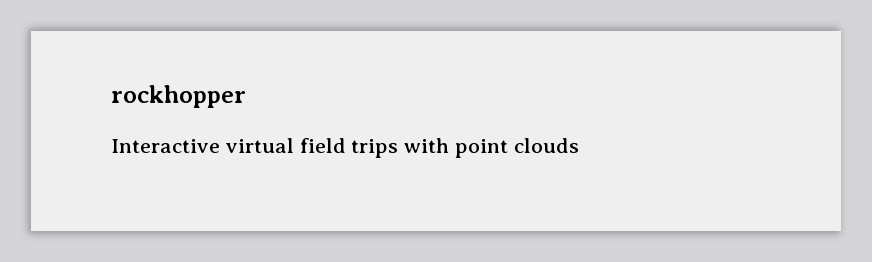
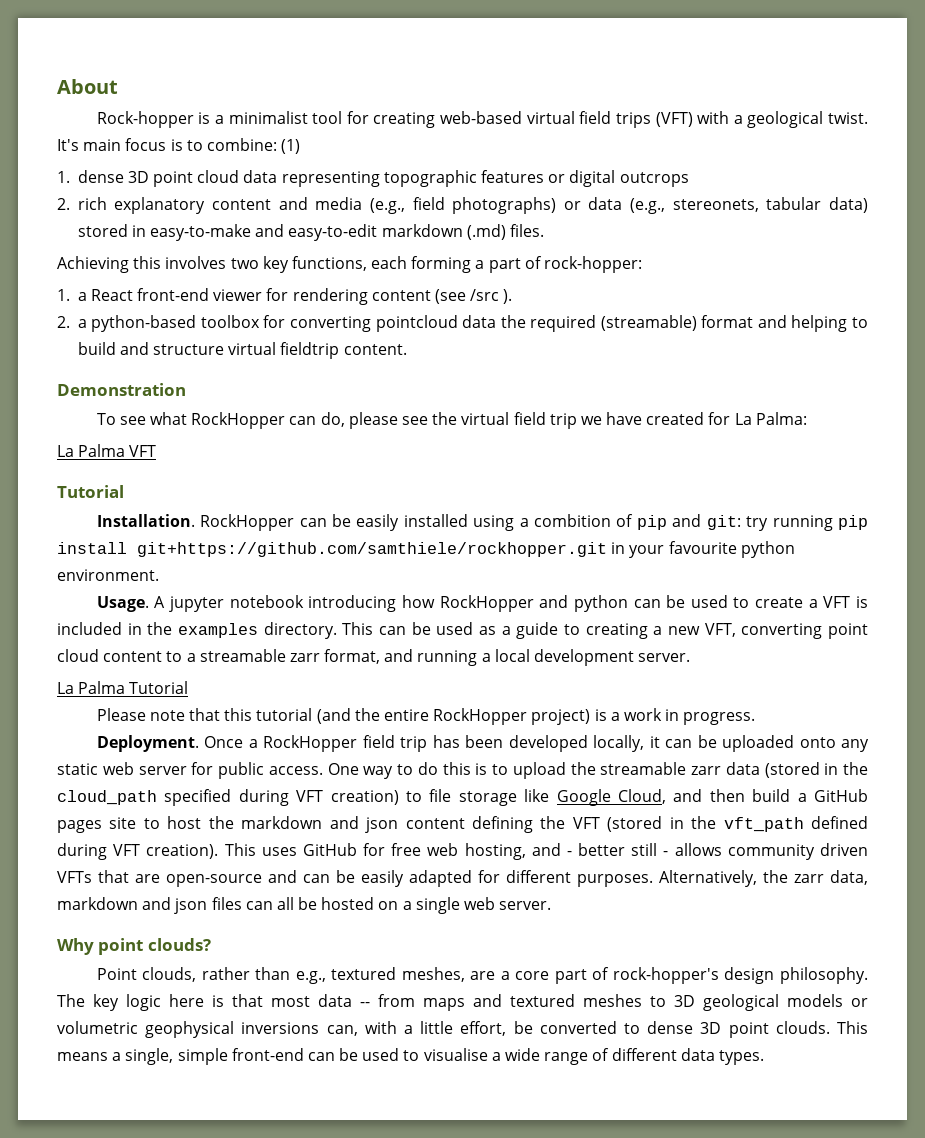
[111,85,246,108] [111,138,579,158] rockhopper // Interactive virtual field trips with point clouds -> [57,79,118,94] [96,111,868,128] [57,138,301,154] [57,170,689,187] [57,197,868,214] [77,224,545,241] [57,256,643,273] [57,288,513,305] [57,315,868,332] [77,342,407,359] [57,383,186,396] [96,412,807,429] [57,444,157,457] [57,485,124,498] [96,514,869,531] [57,541,795,558] [57,569,159,581] [96,595,869,612] [57,622,868,639] [57,649,691,666] [57,681,189,694] [96,708,756,725] [96,735,869,752] [57,762,868,779] [57,789,868,806] [57,816,868,833] [57,843,868,860] [57,870,868,887] [57,897,552,914] [57,938,211,955] [96,967,869,984] [57,994,868,1011] [57,1021,869,1038] [57,1048,764,1065] About // Rock-hopper is a minimalist tool for creating web-based virtual field trips (VFT) with a geological twist. It's main focus is to combine: (1) // 1. dense 3D point cloud data representing topographic features or digital outcrops // 2. rich explanatory content and media (e.g., field photographs) or data (e.g., stereonets, tabular data) stored in easy-to-make and easy-to-edit markdown (.md) files. // Achieving this involves two key functions, each forming a part of rock-hopper: // 1. a React front-end viewer for rendering content (see /src ). // 2. a python-based toolbox for converting pointcloud data the required (streamable) format and helping to build and structure virtual fieldtrip content. // Demonstration // To see what RockHopper can do, please see the virtual field trip we have created for La Palma: // La Palma VFT // Tutorial // Installation. RockHopper can be easily installed using a combition of pip and git: try running pip install git+https://github.com/samthiele/rockhopper.git in your favourite python environment. // Usage. A jupyter notebook introducing how RockHopper and python can be used to create a VFT is included in the examples directory. This can be used as a guide to creating a new VFT, converting point cloud content to a streamable zarr format, and running a local development server. // La Palma Tutorial // Please note that this tutorial (and the entire RockHopper project) is a work in progress. // Deployment. Once a RockHopper field trip has been developed locally, it can be uploaded onto any static web server for public access. One way to do this is to upload the streamable zarr data (stored in the cloud_path specified during VFT creation) to file storage like Google Cloud, and then build a GitHub pages site to host the markdown and json content defining the VFT (stored in the vft_path defined during VFT creation). This uses GitHub for free web hosting, and - better still - allows community driven VFTs that are open-source and can be easily adapted for different purposes. Alternatively, the zarr data, markdown and json files can all be hosted on a single web server. // Why point clouds? // Point clouds, rather than e.g., textured meshes, are a core part of rock-hopper's design philosophy. The key logic here is that most data -- from maps and textured meshes to 3D geological models or volumetric geophysical inversions can, with a little effort, be converted to dense 3D point clouds. This means a single, simple front-end can be used to visualise a wide range of different data types.

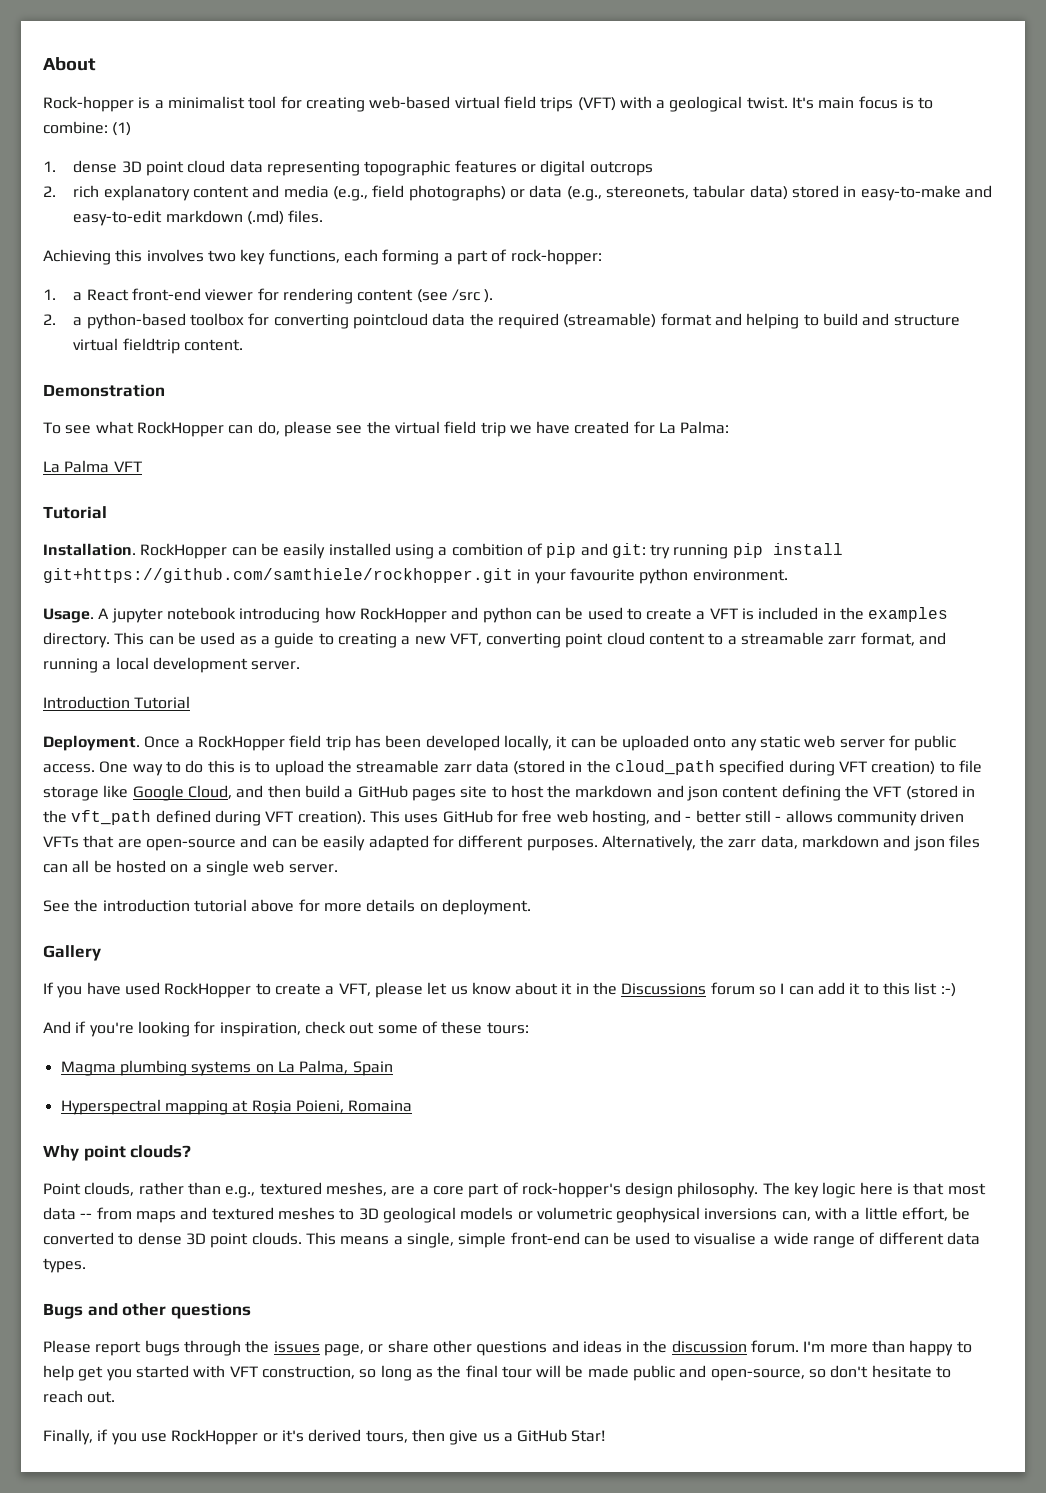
[57,681,189,694] [96,708,756,725] La Palma Tutorial // Please note that this tutorial (and the entire RockHopper project) is a work in progress. -> [43,696,191,709] Introduction Tutorial
(552, 905) none -> [43,899,531,915] [43,945,101,961] [43,982,956,998] [43,1021,529,1037] [60,1060,393,1076] [60,1099,413,1115] // See the introduction tutorial above for more details on deployment. // Gallery // If you have used RockHopper to create a VFT, please let us know about it in the Discussions forum so I can add it to this list :-) // And if you're looking for inspiration, check out some of these tours: // Magma plumbing systems on La Palma, Spain // Hyperspectral mapping at Roșia Poieni, Romaina
(764, 1057) none -> [43,1303,251,1319] [43,1340,972,1356] [43,1365,952,1381] [43,1390,116,1403] [43,1429,606,1445] // Bugs and other questions // Please report bugs through the issues page, or share other questions and ideas in the discussion forum. I'm more than happy to help get you started with VFT construction, so long as the final tour will be made public and open-source, so don't hesitate to reach out. // Finally, if you use RockHopper or it's derived tours, then give us a GitHub Star!

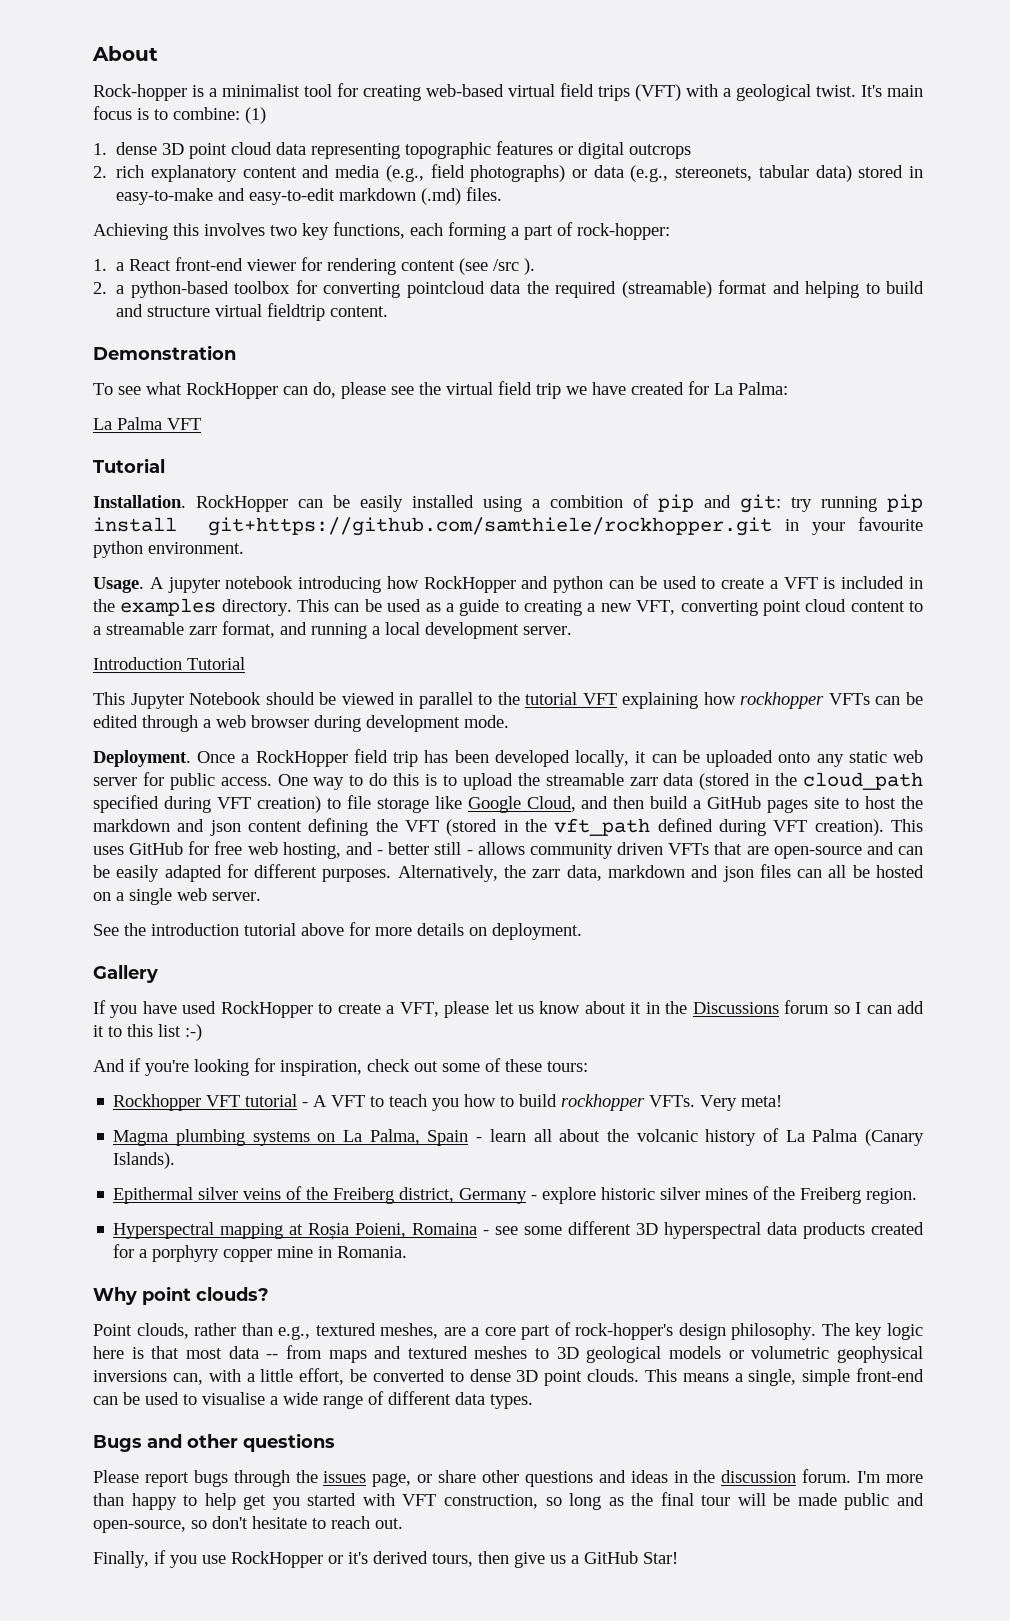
(191, 702) none -> [93,692,923,709] [93,715,509,732] // This Jupyter Notebook should be viewed in parallel to the tutorial VFT explaining how rockhopper VFTs can be edited through a web browser during development mode.
(529, 1028) none -> [113,1094,783,1111] // Rockhopper VFT tutorial - A VFT to teach you how to build rockhopper VFTs. Very meta!
(393, 1068) none -> [476,1128,924,1146] [113,1152,176,1169] [113,1186,918,1204] - learn all about the volcanic history of La Palma (Canary Islands). // Epithermal silver veins of the Freiberg district, Germany - explore historic silver mines of the Freiberg region.
(413, 1106) none -> [483,1221,925,1239] [113,1244,408,1262] - see some different 3D hyperspectral data products created for a porphyry copper mine in Romania.

